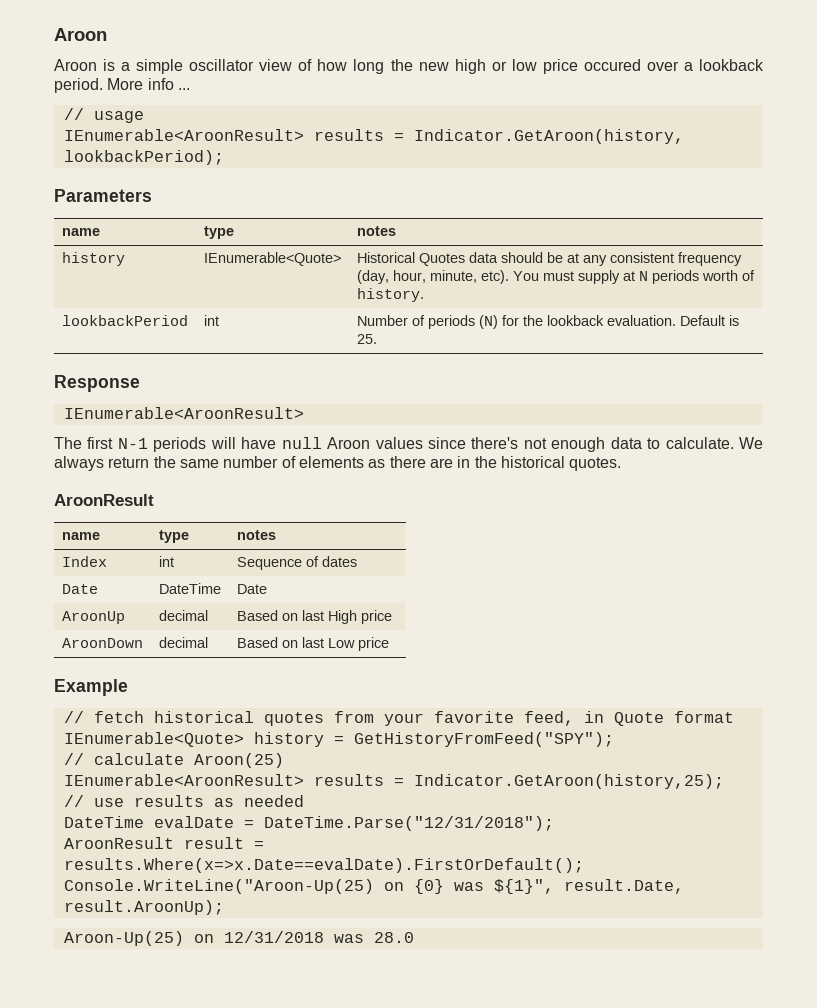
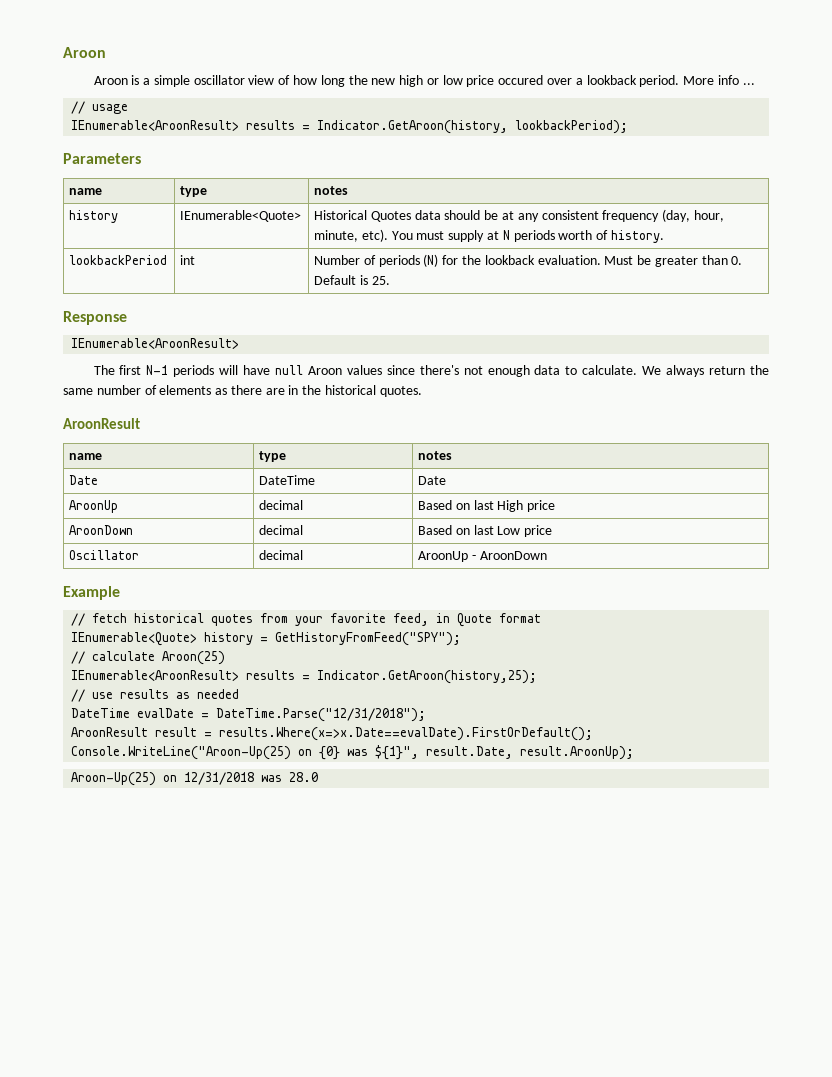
(676, 320) none -> [604,255,743,267] Must be greater than 0.
[61,556,107,567] [158,556,174,567] [236,556,357,570] // Index | int | Sequence of dates -> (453, 455) none
(389, 644) none -> [69,550,140,560] [259,550,304,560] [418,551,547,562] // Oscillator | decimal | AroonUp - AroonDown

